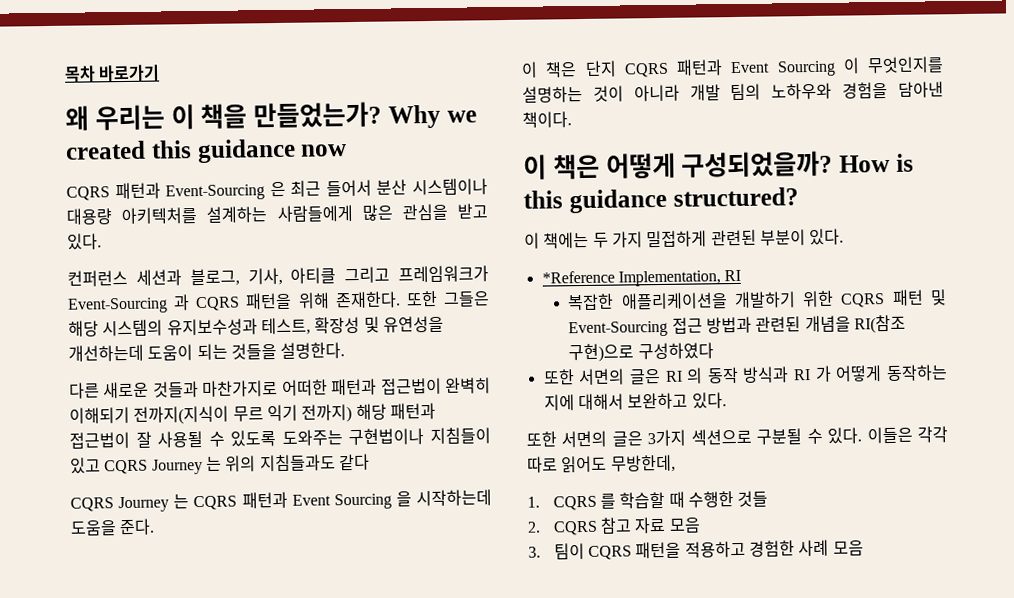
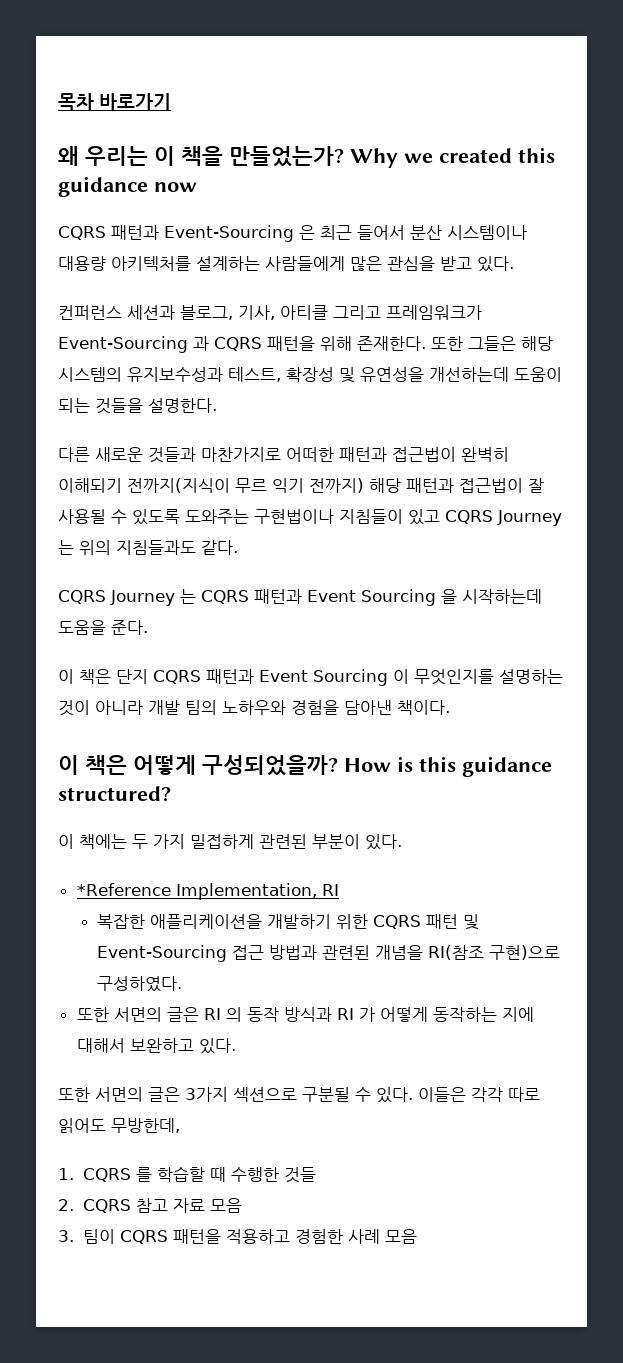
[338,453,370,471] 같다 -> [201,540,238,555] 같다.
[637,342,714,360] 구성하였다 -> [97,976,183,992] 구성하였다.

